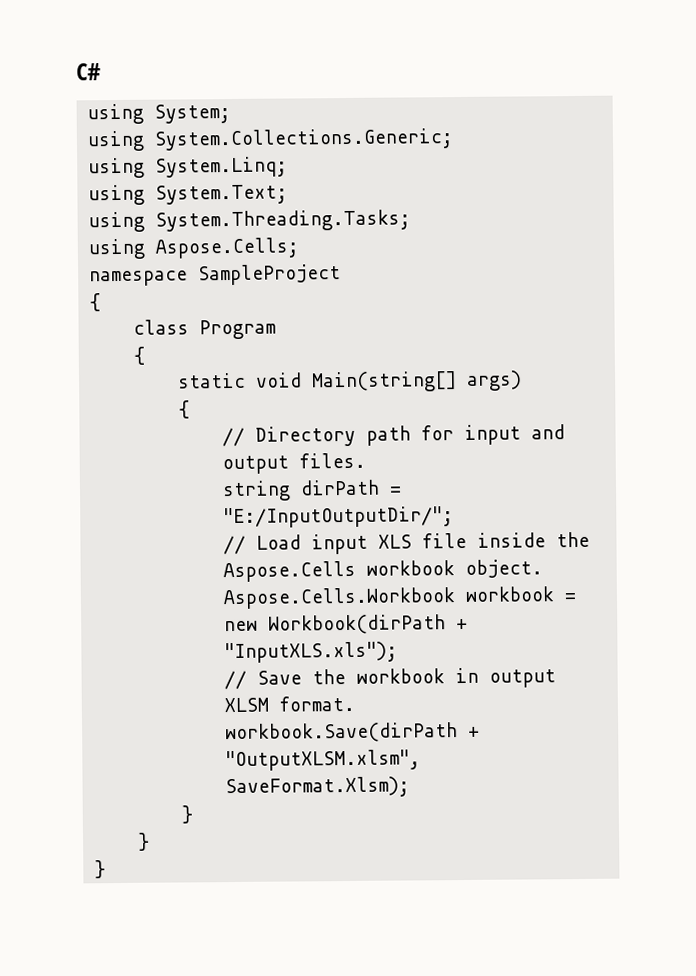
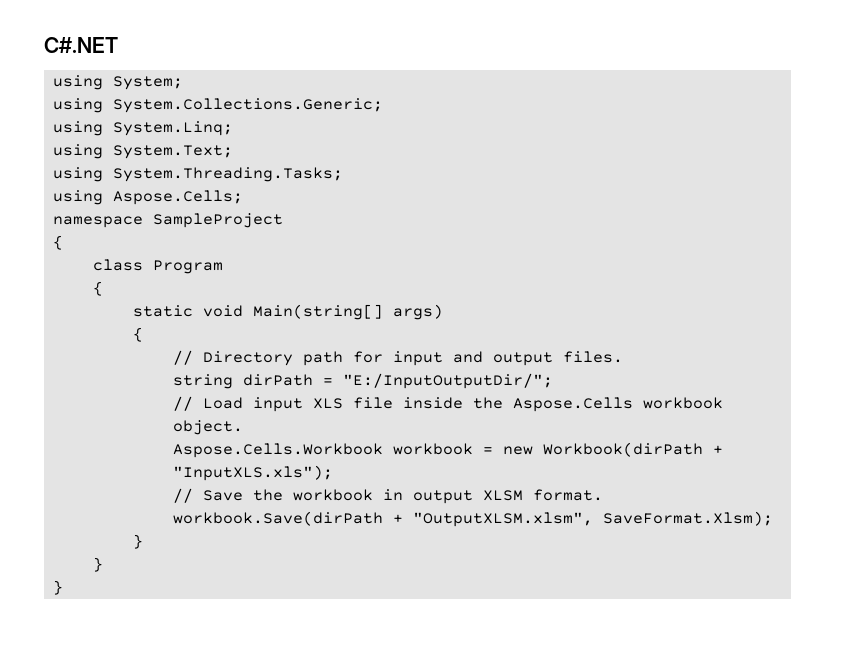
[76,63,101,81] C# -> [44,37,118,53] C#.NET

